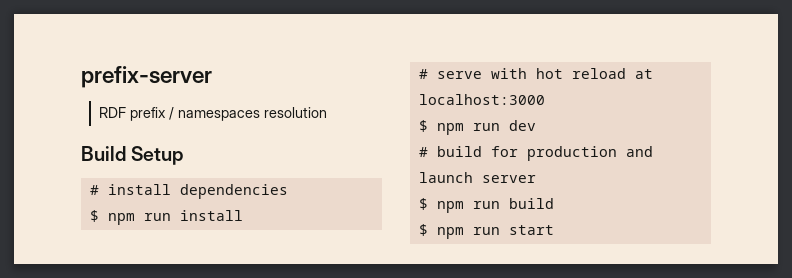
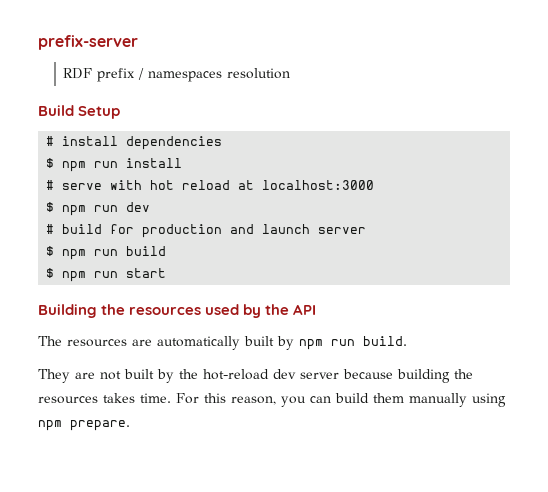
(554, 230) none -> [38,304,317,318] [38,336,407,350] [38,369,473,383] [38,393,506,407] [38,420,130,431] // Building the resources used by the API // The resources are automatically built by npm run build. // They are not built by the hot-reload dev server because building the resources takes time. For this reason, you can build them manually using npm prepare.

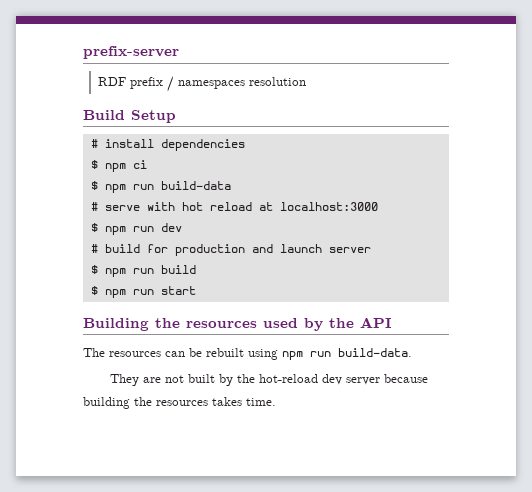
[46,158,183,172] // $ npm run install -> [90,160,147,172] [90,181,231,193] // $ npm ci // $ npm run build-data
[132,336,407,350] are automatically built by npm run build. -> [165,348,412,360] can be rebuilt using npm run build-data.
[176,393,506,407] [38,420,130,431] For this reason, you can build them manually using npm prepare. -> (276, 402) none

